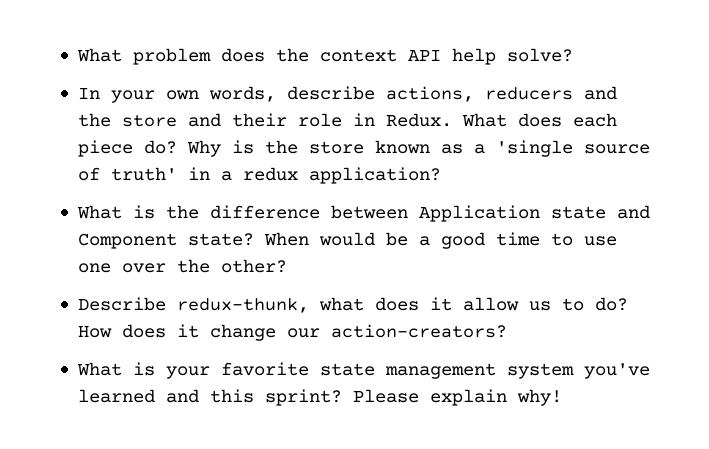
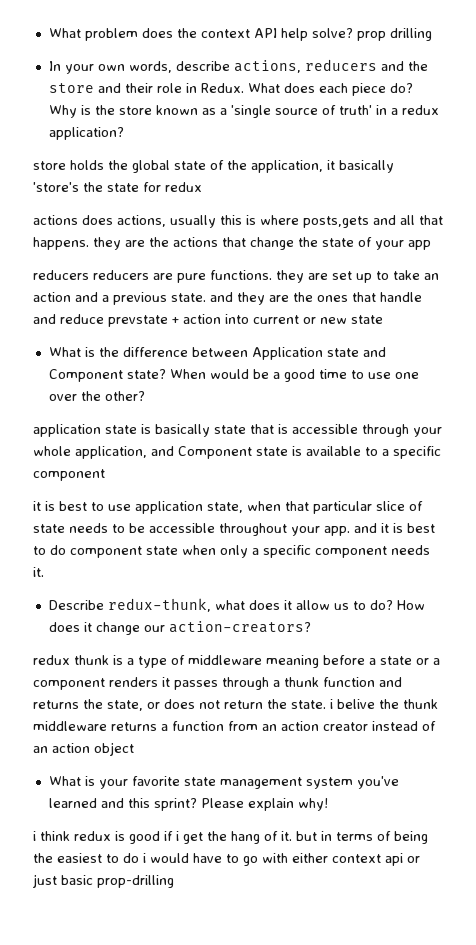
(573, 55) none -> [356,28,432,41] prop drilling
(441, 175) none -> [33,160,394,173] [33,182,202,192] [33,215,443,228] [33,237,431,250] [33,270,439,283] [33,292,422,305] [33,314,383,327] // store holds the global state of the application, it basically 'store's the state for redux // actions does actions, usually this is where posts,gets and all that happens. they are the actions that change the state of your app // reducers reducers are pure functions. they are set up to take an action and a previous state. and they are the ones that handle and reduce prevstate + action into current or new state
(287, 266) none -> [33,424,442,437] [33,446,441,459] [33,469,105,481] [33,501,423,514] [33,523,435,536] [33,545,430,558] [33,567,44,577] // application state is basically state that is accessible through your whole application, and Component state is available to a specific component // it is best to use application state, when that particular slice of state needs to be accessible throughout your app. and it is best to do component state when only a specific component needs it.
(507, 331) none -> [33,655,440,668] [33,677,402,690] [33,699,438,711] [33,721,436,731] [33,742,134,756] // redux thunk is a type of middleware meaning before a state or a component renders it passes through a thunk function and returns the state, or does not return the state. i belive the thunk middleware returns a function from an action creator instead of an action object
(562, 397) none -> [33,831,428,844] [33,853,420,866] [33,874,174,888] // i think redux is good if i get the hang of it. but in terms of being the easiest to do i would have to go with either context api or just basic prop-drilling

